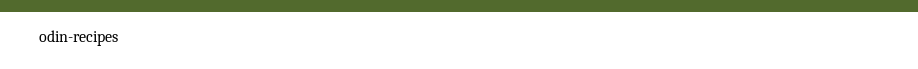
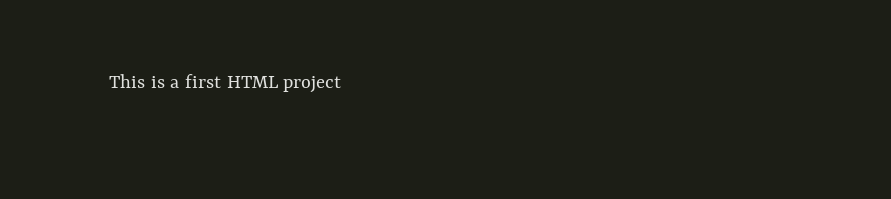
[39,30,118,46] odin-recipes -> [109,74,342,93] This is a first HTML project

